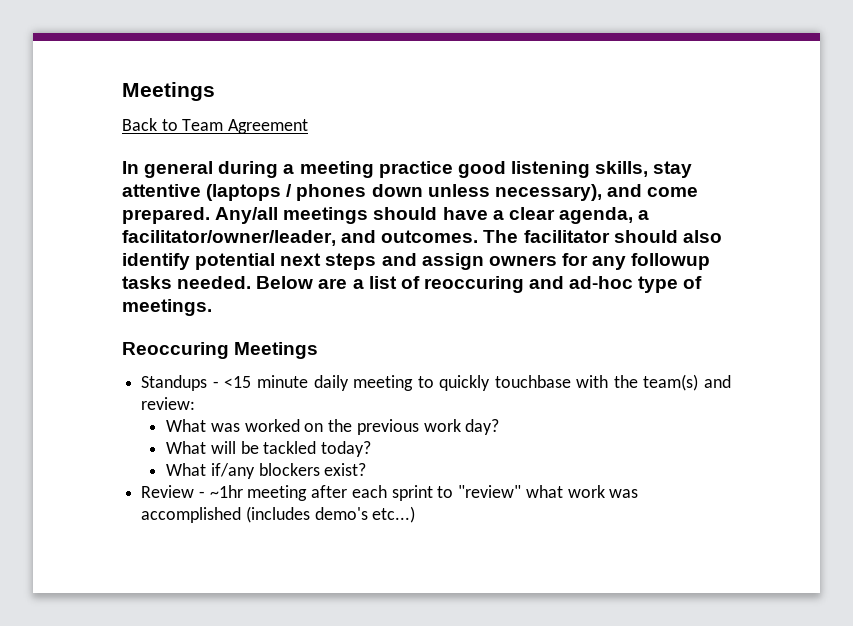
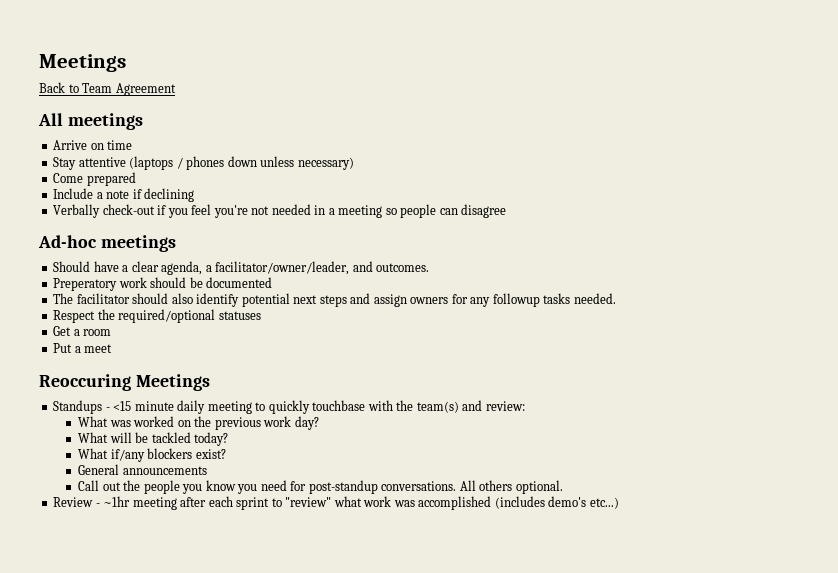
[122,161,693,178] In general during a meeting practice good listening skills, stay -> [38,113,143,130] [53,140,133,150] [53,157,77,170] All meetings // Arrive on time // Stay
[494,184,699,201] [122,207,438,224] necessary), and come prepared. Any/all meetings should -> [297,157,354,170] [53,172,136,186] [53,188,195,202] [53,204,507,218] [38,235,176,252] [53,261,91,272] necessary) // Come prepared // Include a note if declining // Verbally check-out if you feel you're not needed in a meeting so people can disagree // Ad-hoc meetings // Should
(479, 236) none -> [53,277,273,291] // Preperatory work should be documented //
[256,276,703,293] [122,299,212,316] Below are a list of reoccuring and ad-hoc type of meetings. -> [53,309,261,323] [53,326,112,336] [53,343,113,353] // Respect the required/optional statuses // Get a room // Put a meet
(367, 469) none -> [78,464,207,475] [78,480,563,494] // General announcements // Call out the people you know you need for post-standup conversations. All others optional.

